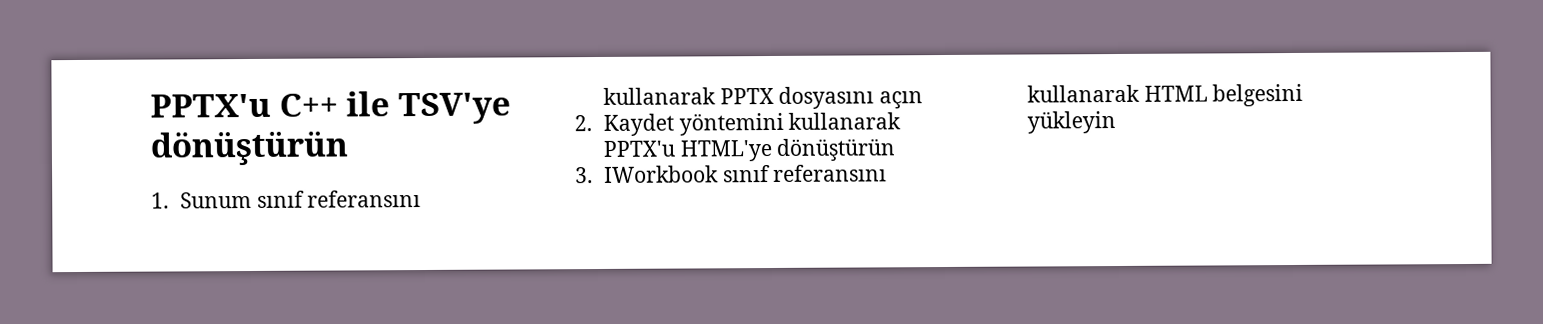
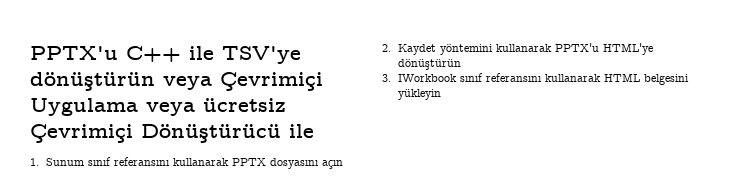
(349, 148) none -> [163,72,323,91] [30,98,286,116] [30,124,314,143] veya Çevrimiçi Uygulama veya ücretsiz Çevrimiçi Dönüştürücü ile

